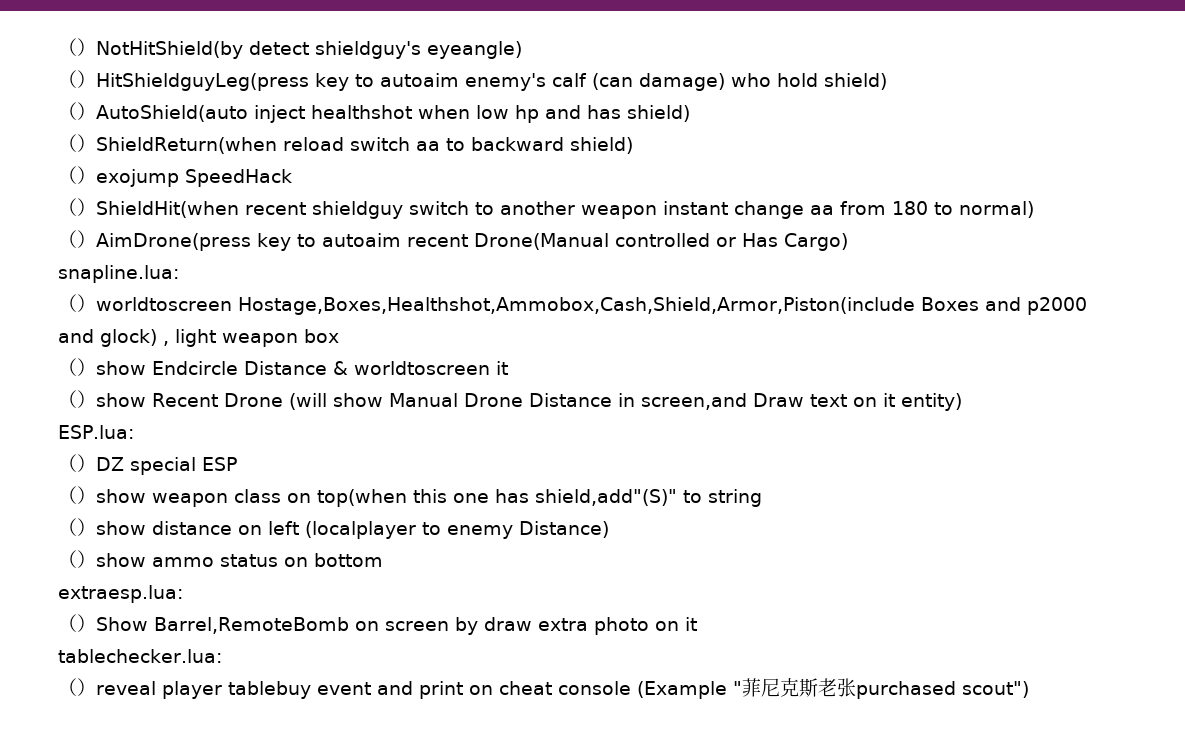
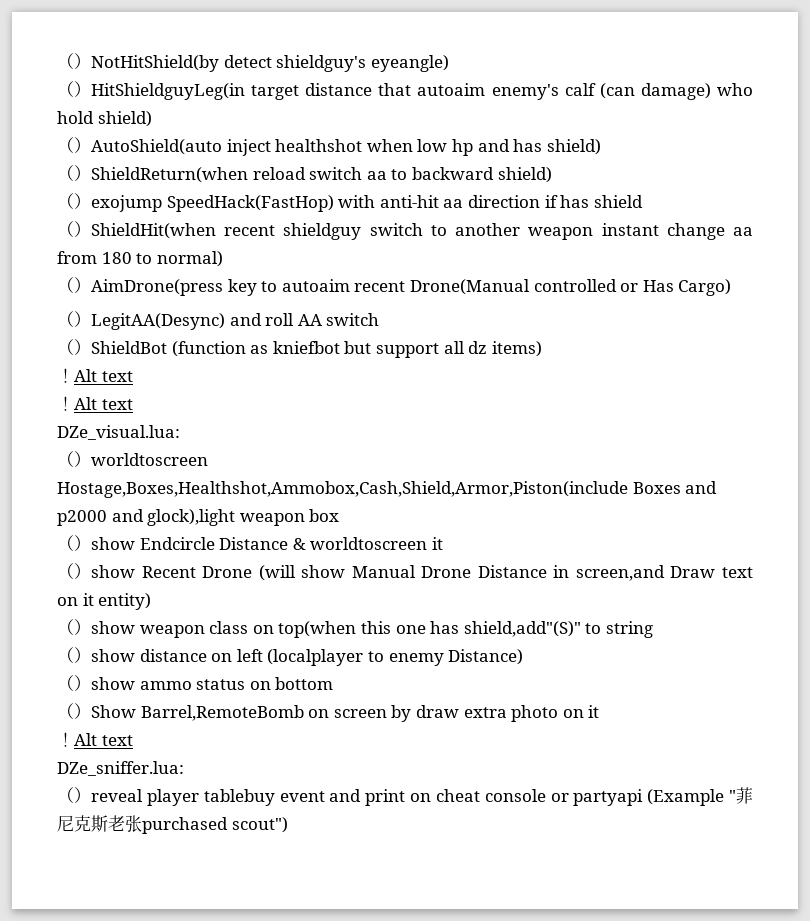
[96,73,374,91] HitShieldguyLeg(press key to -> [91,83,412,100] HitShieldguyLeg(in target distance that
[185,169,292,187] SpeedHack -> [166,195,643,212] SpeedHack(FastHop) with anti-hit aa direction if has shield
[58,265,179,283] snapline.lua: -> [57,311,380,330] [57,339,542,358] [57,368,133,383] [57,396,133,411] [57,425,180,440] （）LegitAA(Desync) and roll AA switch // （）ShieldBot (function as kniefbot but support all dz items) // ！Alt text // ！Alt text // DZe_visual.lua:
[100,329,216,347] glock) , light -> [147,509,236,526] glock),light
[58,425,134,439] [58,454,237,475] // ESP.lua: // （）DZ special ESP -> (152, 601) none
[58,585,183,603] // extraesp.lua: -> (334, 683) none
[58,649,222,663] tablechecker.lua: -> [57,732,133,747] [57,761,184,776] ！Alt text // DZe_sniffer.lua:
(631, 688) none -> [550,789,644,806] or partyapi

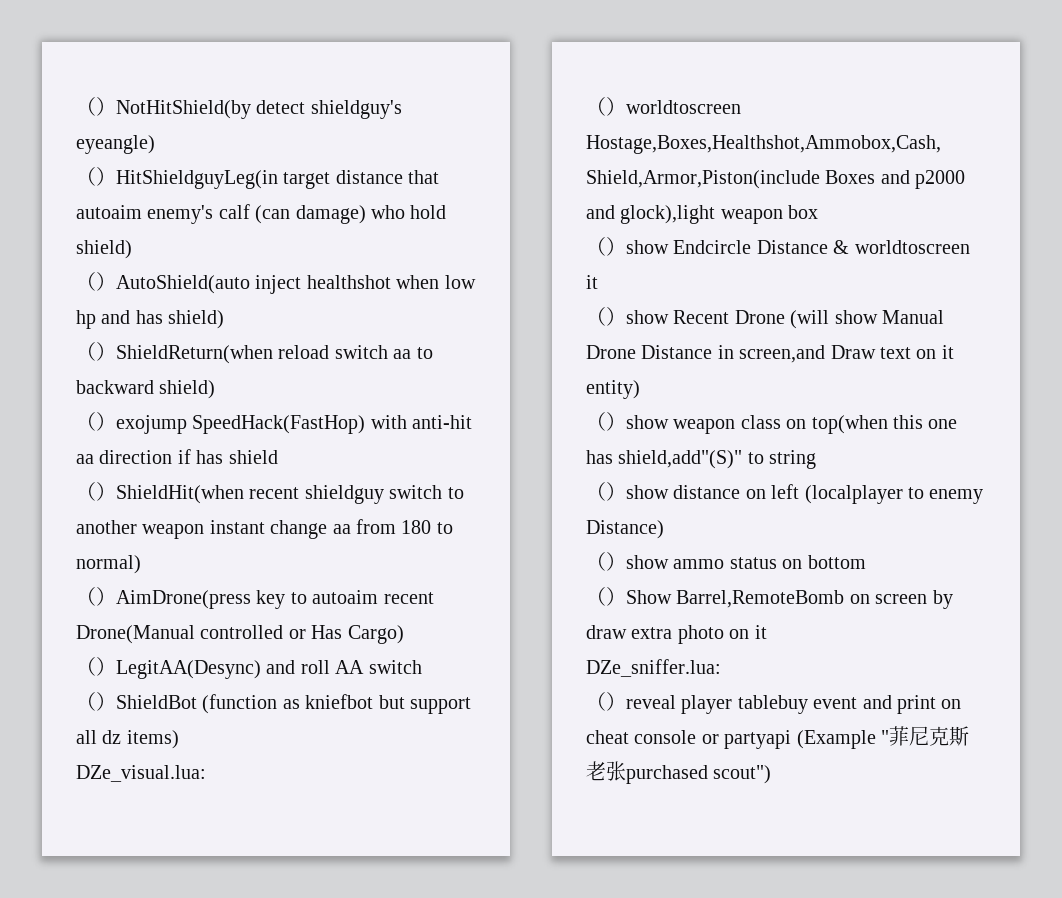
[57,368,133,383] [57,396,133,411] // ！Alt text // ！Alt text -> (179, 739) none
[57,732,133,747] // ！Alt text -> (767, 632) none

